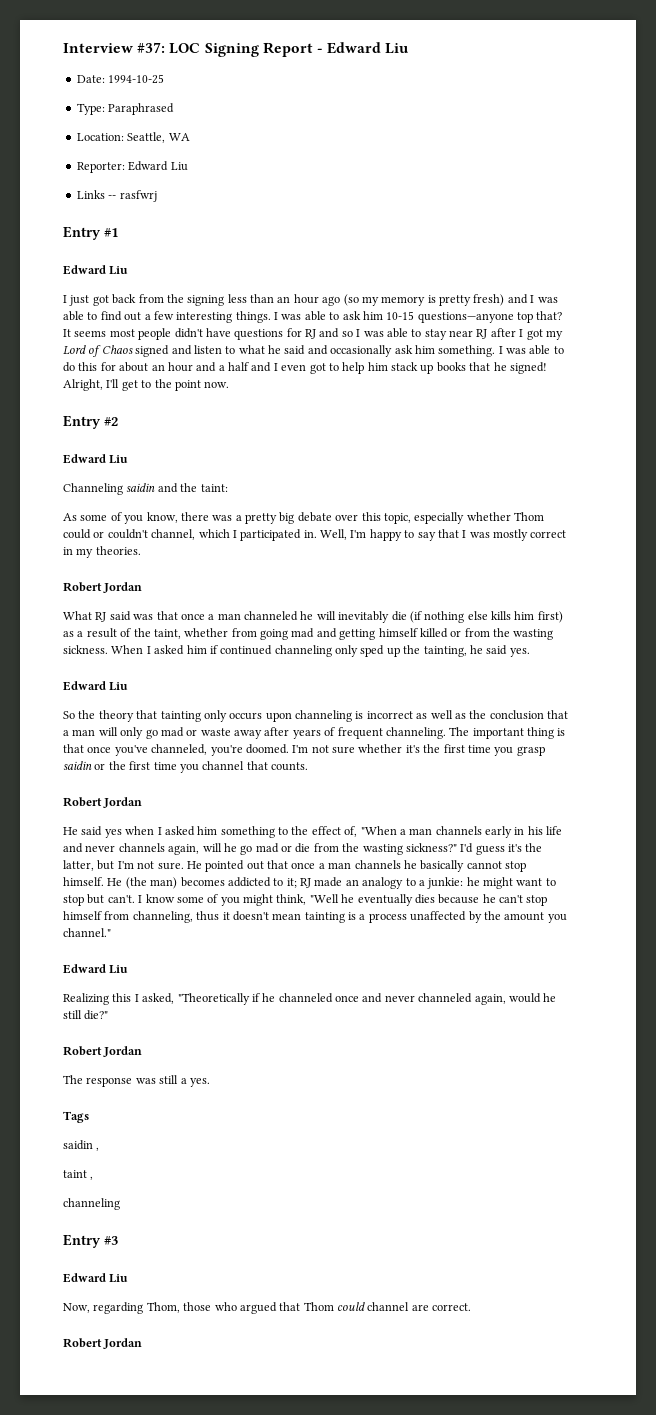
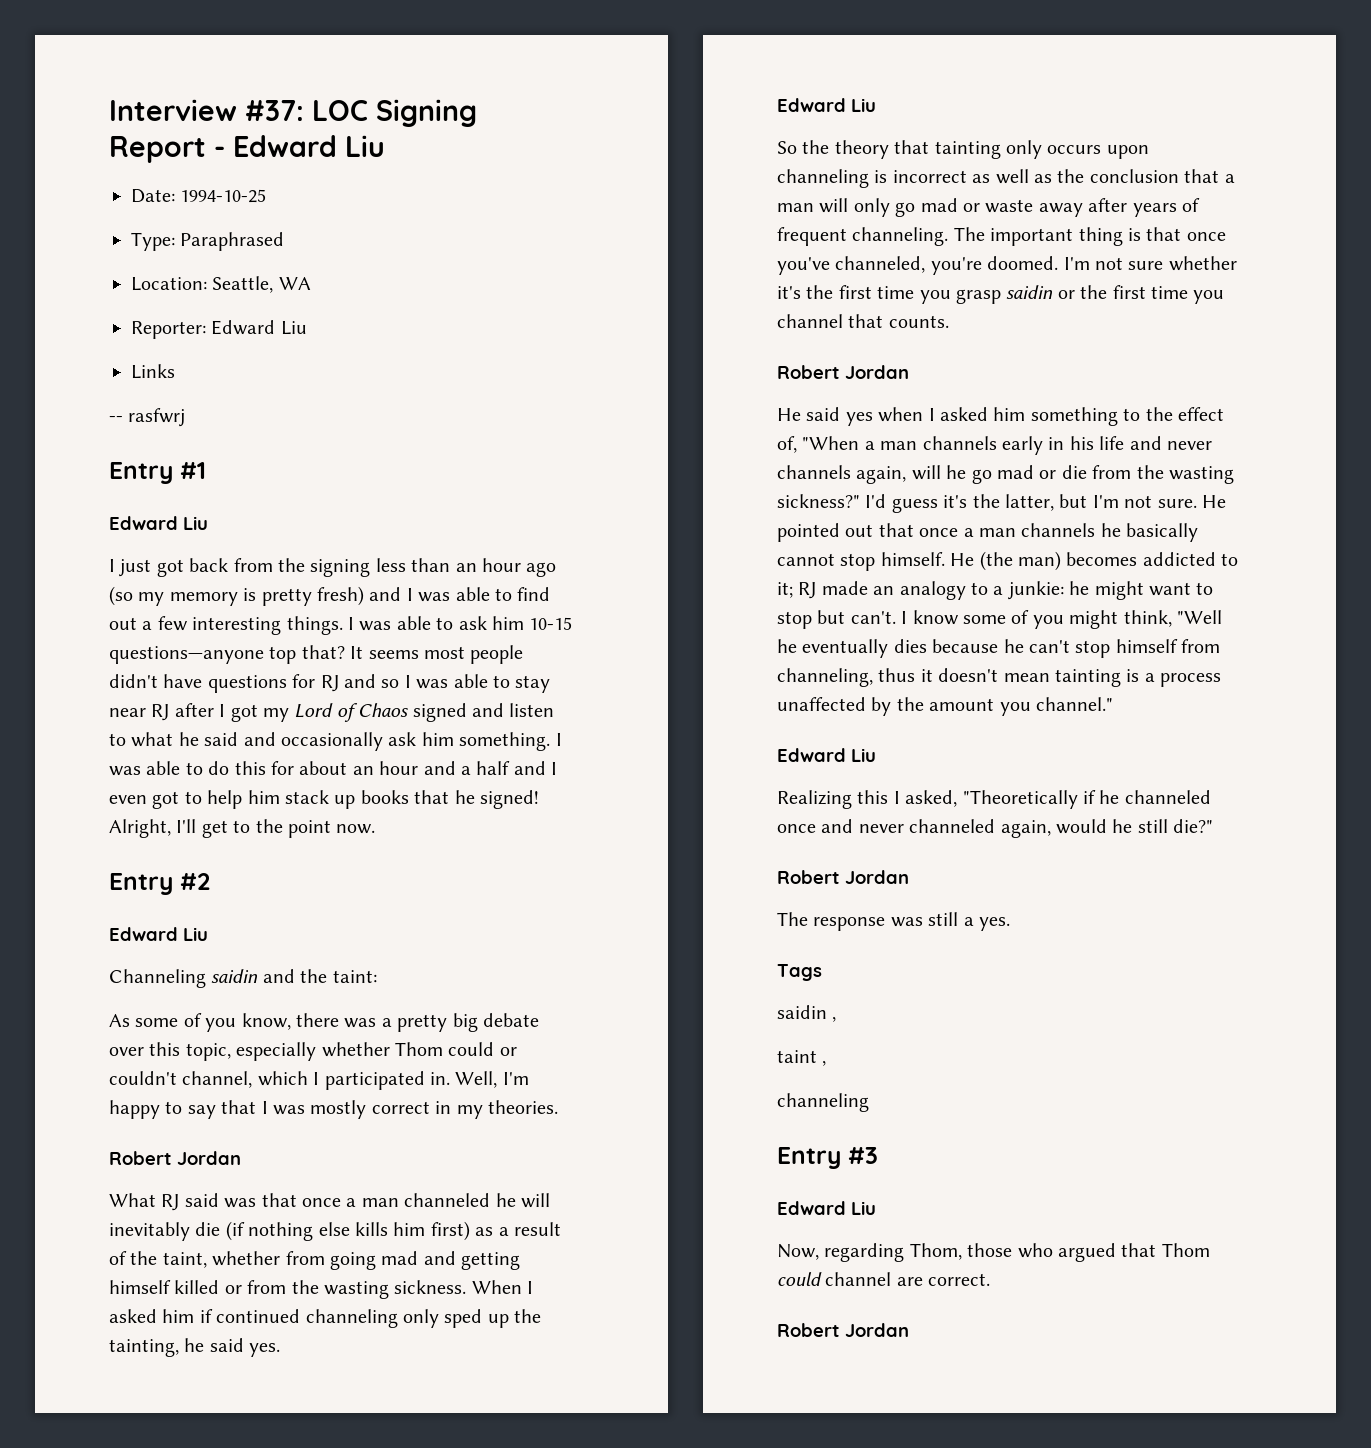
(105, 194) none -> (175, 371) //

